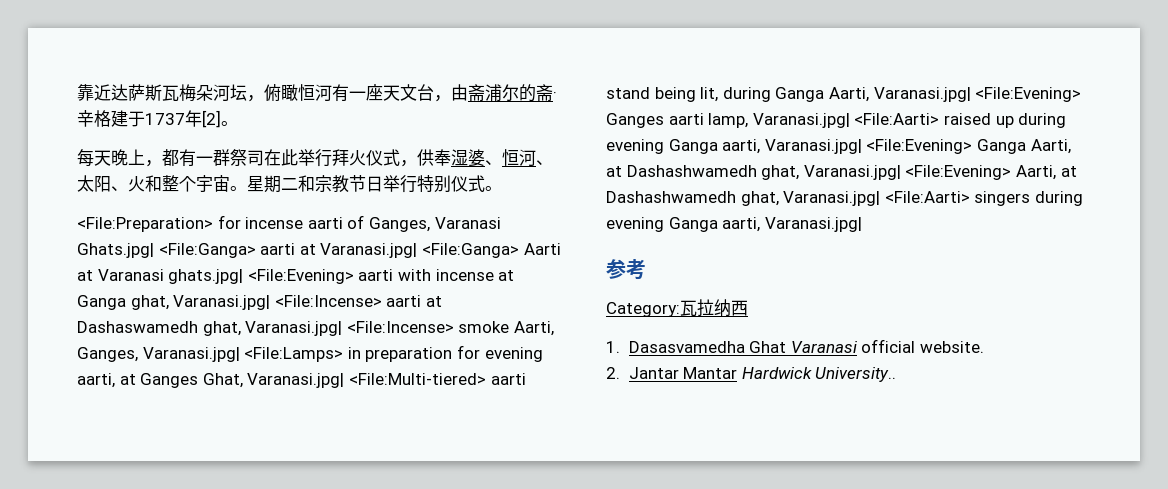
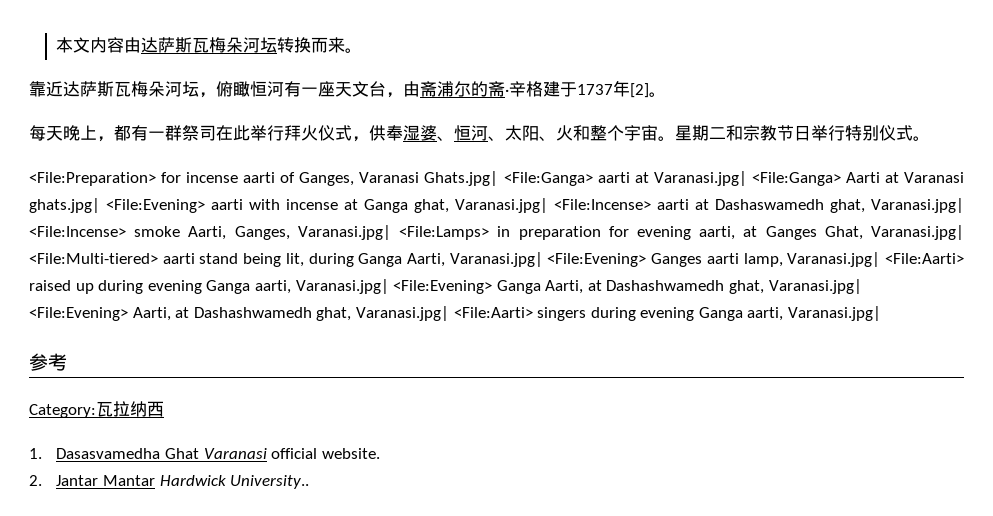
(77, 92) none -> [56,37,363,53] 本文内容由达萨斯瓦梅朵河坛转换而来。 //

